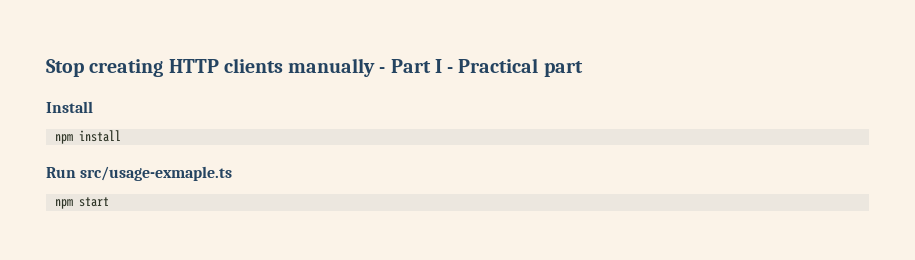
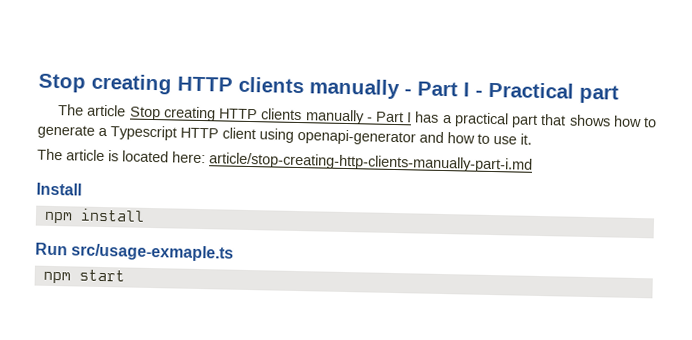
(583, 69) none -> [58,104,658,128] [37,124,532,146] [37,148,533,173] // The article Stop creating HTTP clients manually - Part I has a practical part that shows how to generate a Typescript HTTP client using openapi-generator and how to use it. // The article is located here: article/stop-creating-http-clients-manually-part-i.md

